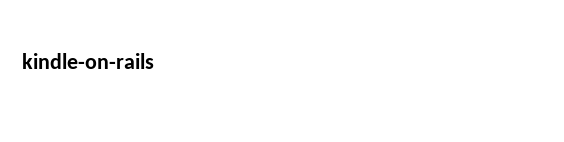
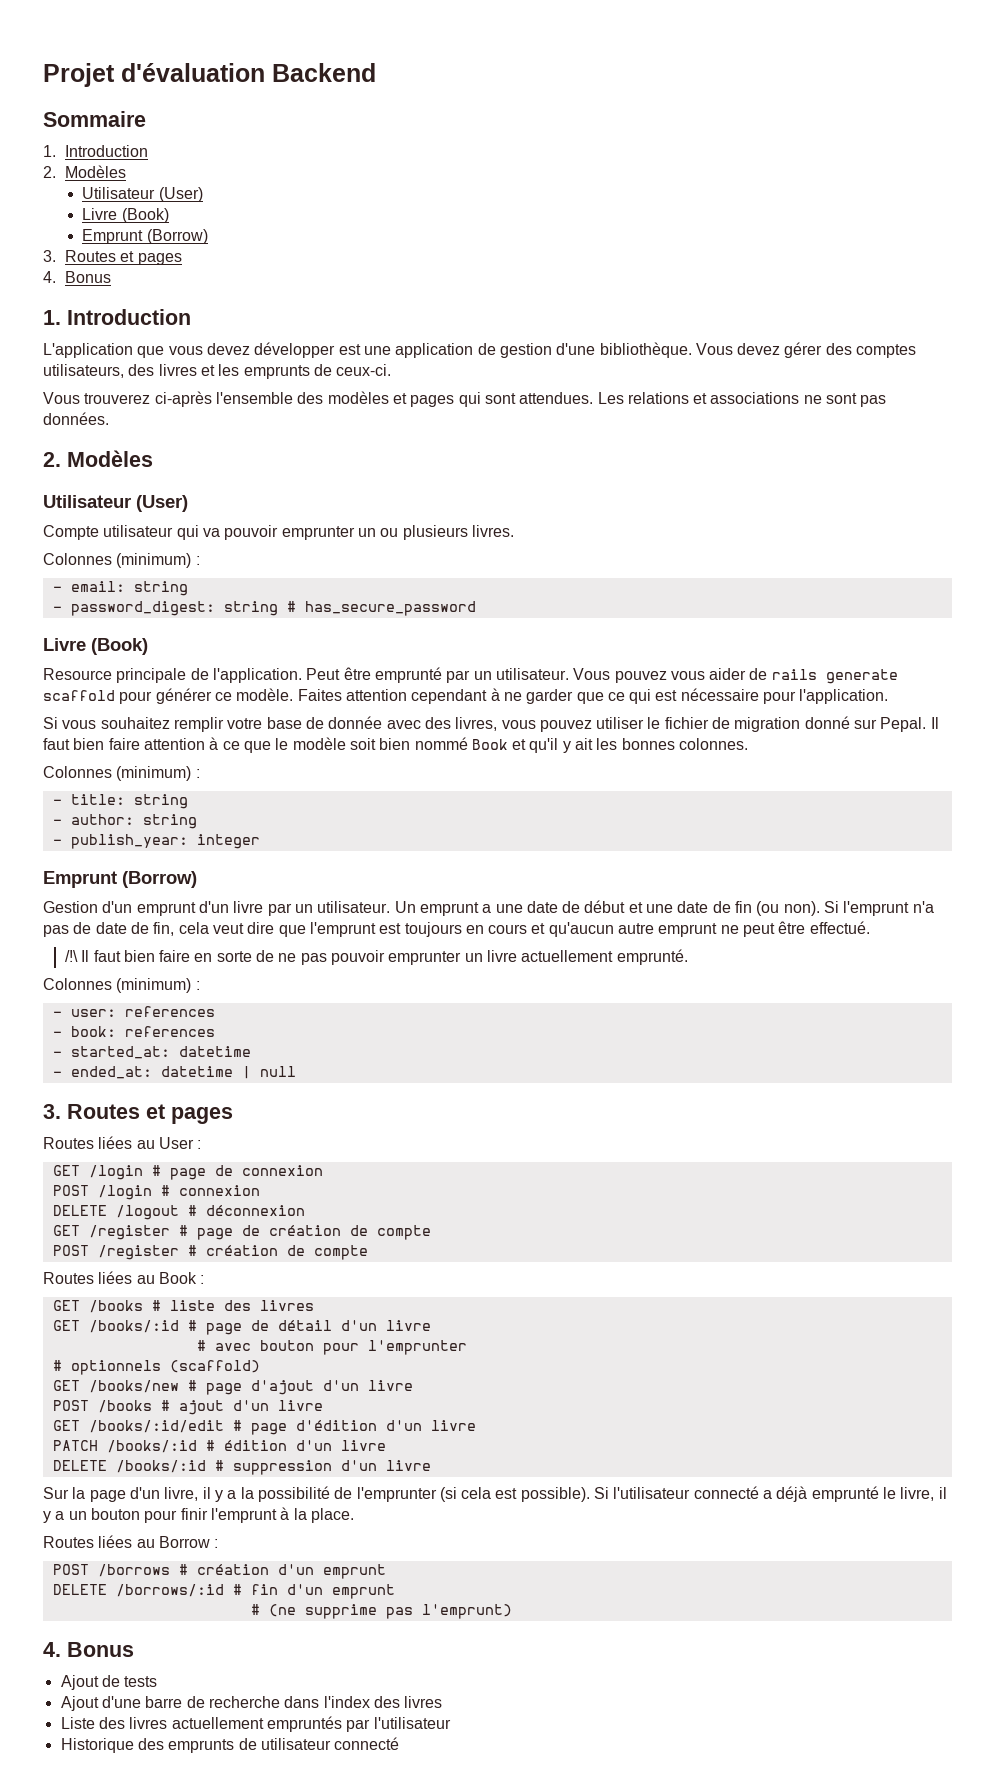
[22,53,154,69] kindle-on-rails -> [43,63,376,87] [43,111,146,127] [43,145,148,157] [43,165,126,178] [82,187,203,202] [82,208,169,223] [82,229,208,244] [43,250,182,265] [43,271,111,283] [43,309,191,325] [43,342,917,358] [43,364,392,379] [43,391,887,407] [43,412,109,425] [43,450,153,467] [43,495,188,512] [43,525,514,540] [43,553,200,568] [52,581,188,596] [52,601,476,616] [43,638,148,655] [43,667,898,684] [43,688,889,704] [43,716,939,732] [43,737,749,753] [43,766,200,781] [52,794,188,809] [52,814,197,829] [52,834,260,849] [43,871,197,888] [43,900,934,916] [43,921,870,937] [64,949,688,965] [43,978,200,993] [52,1006,215,1017] [52,1026,215,1037] [52,1046,251,1059] [52,1066,296,1079] [43,1104,233,1124] [43,1136,202,1149] [52,1165,323,1180] [52,1185,260,1200] [52,1205,305,1220] [52,1225,431,1240] [52,1245,368,1260] [43,1271,205,1284] [52,1300,314,1313] [52,1320,431,1335] [196,1340,467,1355] [52,1360,260,1375] [52,1380,413,1395] [52,1400,323,1415] [52,1420,476,1435] [52,1440,386,1453] [52,1460,431,1475] [43,1486,947,1502] [43,1507,354,1523] [43,1535,219,1548] [52,1564,386,1579] [52,1584,395,1599] [250,1604,512,1619] [43,1642,134,1657] [60,1675,158,1690] [60,1696,443,1711] [60,1716,451,1732] [60,1737,400,1753] Projet d'évaluation Backend // Sommaire // 1. Introduction // 2. Modèles // Utilisateur (User) // Livre (Book) // Emprunt (Borrow) // 3. Routes et pages // 4. Bonus // 1. Introduction // L'application que vous devez développer est une application de gestion d'une bibliothèque. Vous devez gérer des comptes utilisateurs, des livres et les emprunts de ceux-ci. // Vous trouverez ci-après l'ensemble des modèles et pages qui sont attendues. Les relations et associations ne sont pas données. // 2. Modèles // Utilisateur (User) // Compte utilisateur qui va pouvoir emprunter un ou plusieurs livres. // Colonnes (minimum) : // - email: string // - password_digest: string # has_secure_password // Livre (Book) // Resource principale de l'application. Peut être emprunté par un utilisateur. Vous pouvez vous aider de rails generate scaffold pour générer ce modèle. Faites attention cependant à ne garder que ce qui est nécessaire pour l'application. // Si vous souhaitez remplir votre base de donnée avec des livres, vous pouvez utiliser le fichier de migration donné sur Pepal. Il faut bien faire attention à ce que le modèle soit bien nommé Book et qu'il y ait les bonnes colonnes. // Colonnes (minimum) : // - title: string // - author: string // - publish_year: integer // Emprunt (Borrow) // Gestion d'un emprunt d'un livre par un utilisateur. Un emprunt a une date de début et une date de fin (ou non). Si l'emprunt n'a pas de date de fin, cela veut dire que l'emprunt est toujours en cours et qu'aucun autre emprunt ne peut être effectué. // /!\ Il faut bien faire en sorte de ne pas pouvoir emprunter un livre actuellement emprunté. // Colonnes (minimum) : // - user: references // - book: references // - started_at: datetime // - ended_at: datetime | null // 3. Routes et pages // Routes liées au User : // GET /login # page de connexion // POST /login # connexion // DELETE /logout # déconnexion // GET /register # page de création de compte // POST /register # création de compte // Routes liées au Book : // GET /books # liste des livres // GET /books/:id # page de détail d'un livre // # avec bouton pour l'emprunter // # optionnels (scaffold) // GET /books/new # page d'ajout d'un livre // POST /books # ajout d'un livre // GET /books/:id/edit # page d'édition d'un livre // PATCH /books/:id # édition d'un livre // DELETE /books/:id # suppression d'un livre // Sur la page d'un livre, il y a la possibilité de l'emprunter (si cela est possible). Si l'utilisateur connecté a déjà emprunté le livre, il y a un bouton pour finir l'emprunt à la place. // Routes liées au Borrow : // POST /borrows # création d'un emprunt // DELETE /borrows/:id # fin d'un emprunt // # (ne supprime pas l'emprunt) // 4. Bonus // Ajout de tests // Ajout d'une barre de recherche dans l'index des livres // Liste des livres actuellement empruntés par l'utilisateur // Historique des emprunts de utilisateur connecté

